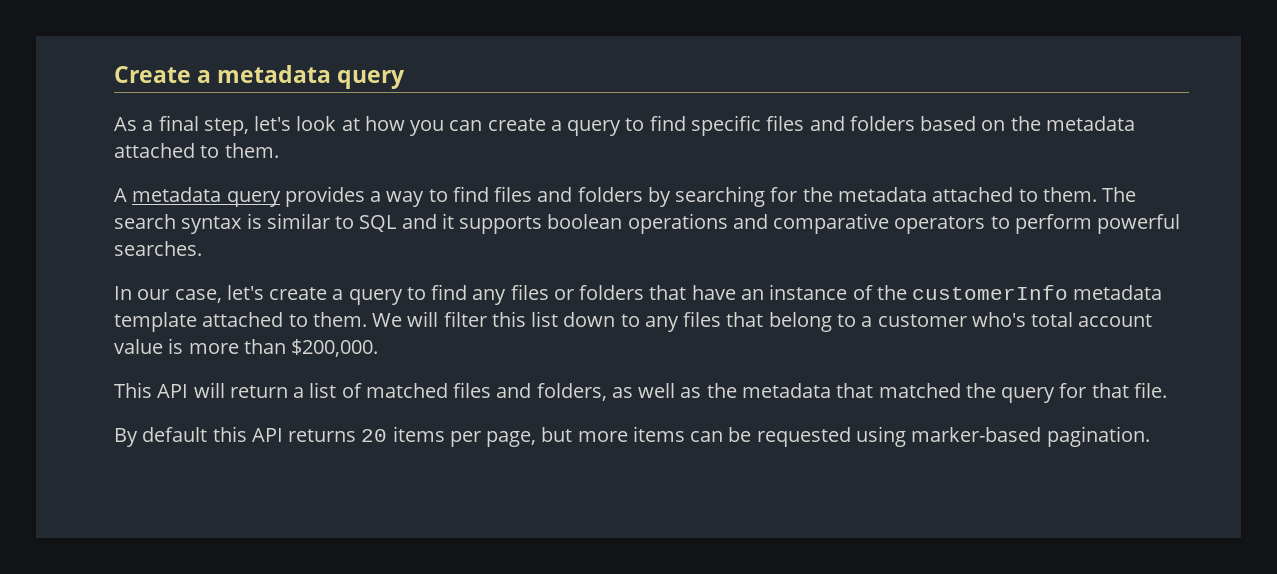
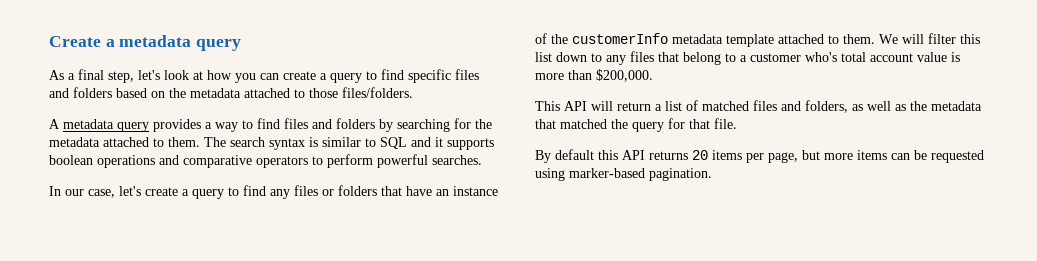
[224,143,279,158] them. -> [309,87,413,98] those files/folders.

